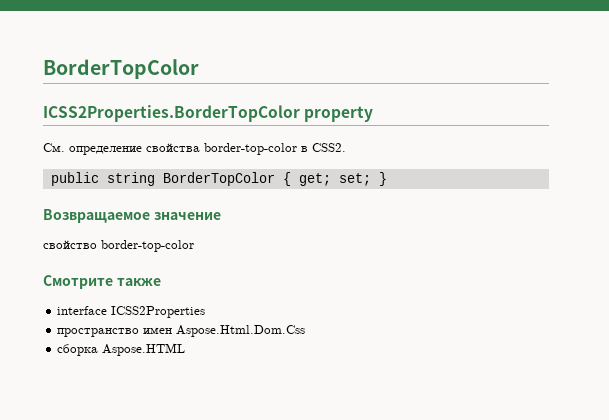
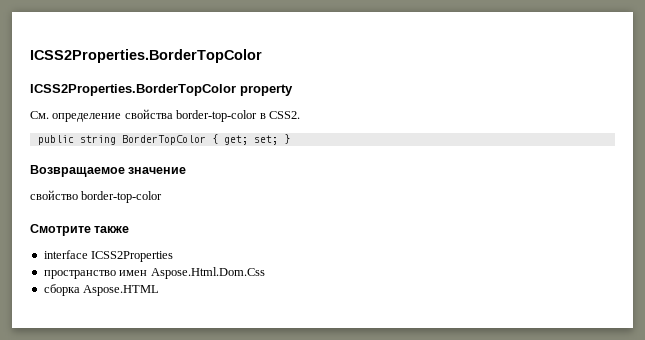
[43,59,199,79] BorderTopColor -> [30,49,262,63] ICSS2Properties.BorderTopColor

